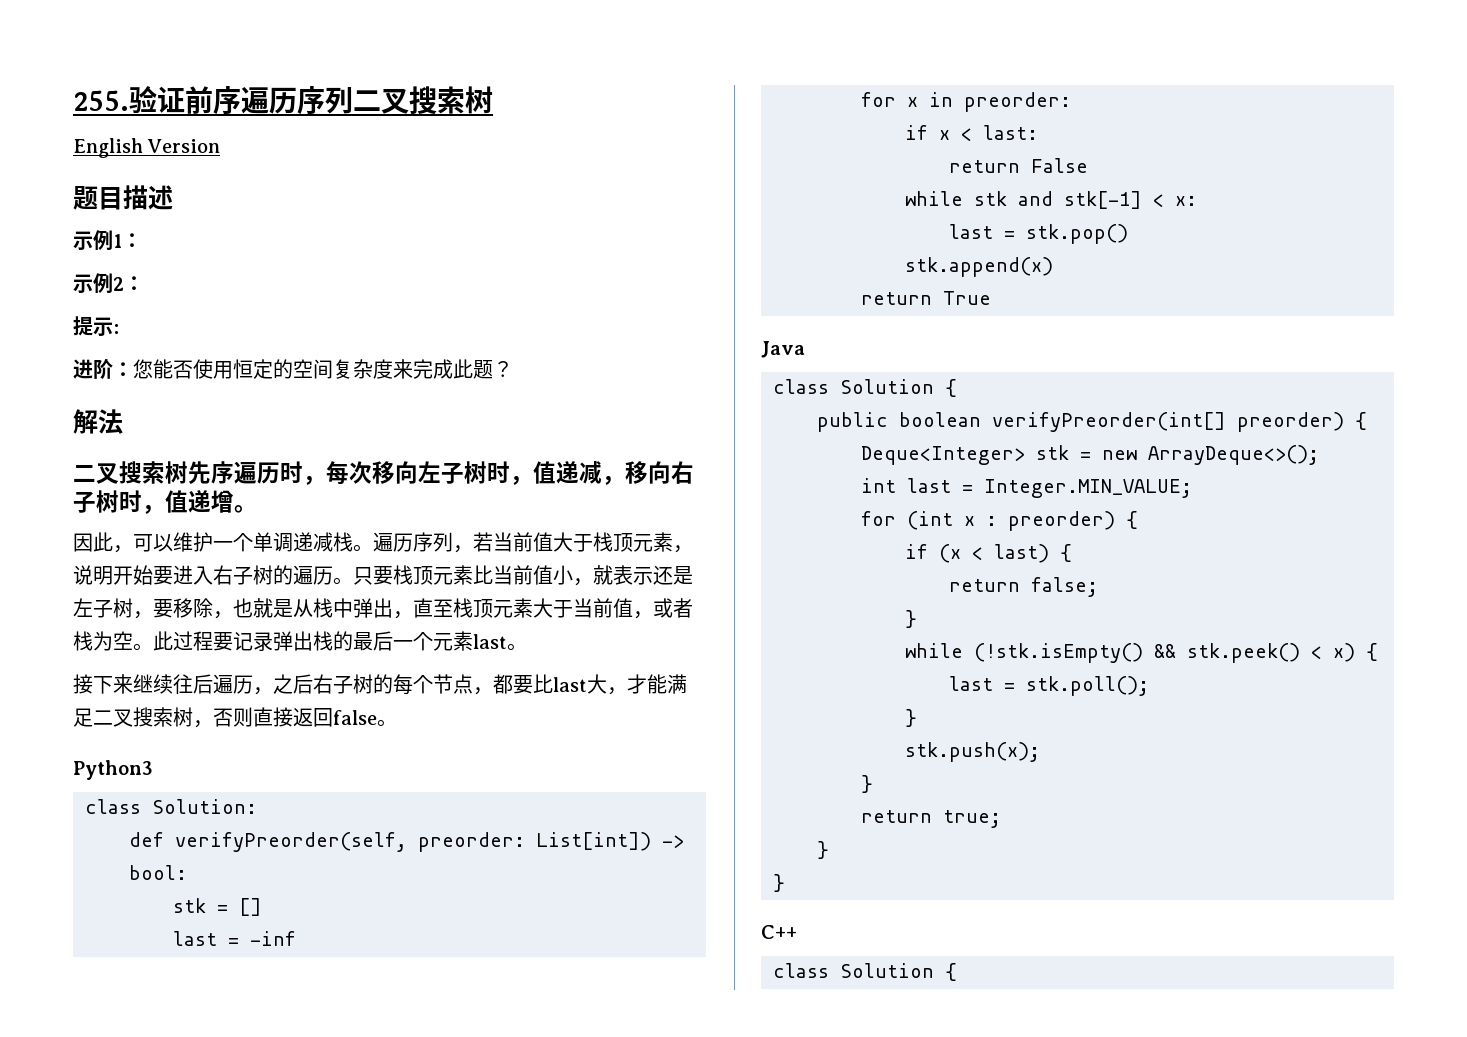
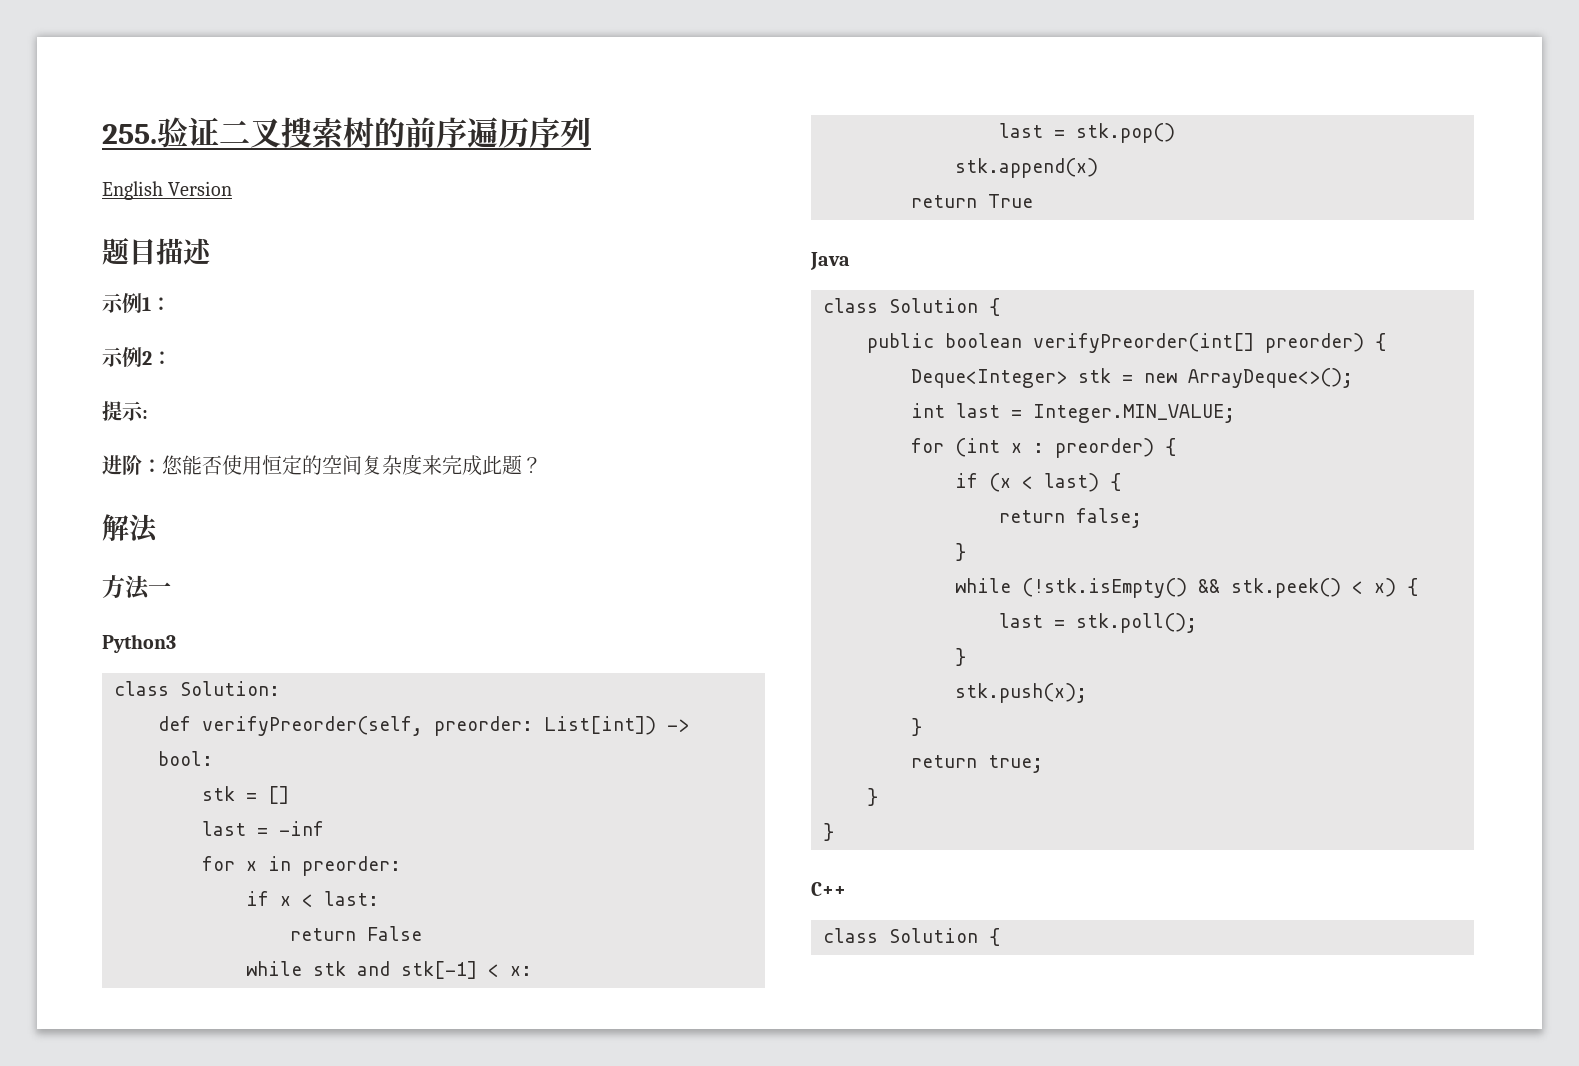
(185, 99) none -> [219,117,405,148] 二叉搜索树的
[353,86,493,115] 二叉搜索树 -> (591, 132) none
[73,461,694,485] [73,490,257,514] [73,532,693,553] [73,565,693,586] [73,598,693,619] [73,631,527,651] [73,674,687,695] [73,707,397,728] 二叉搜索树先序遍历时，每次移向左子树时，值递减，移向右子树时，值递增。 // 因此，可以维护一个单调递减栈。遍历序列，若当前值大于栈顶元素，说明开始要进入右子树的遍历。只要栈顶元素比当前值小，就表示还是左子树，要移除，也就是从栈中弹出，直至栈顶元素大于当前值，或者栈为空。此过程要记录弹出栈的最后一个元素last。 // 接下来继续往后遍历，之后右子树的每个节点，都要比last大，才能满足二叉搜索树，否则直接返回false。 -> [102,575,171,600] 方法一

